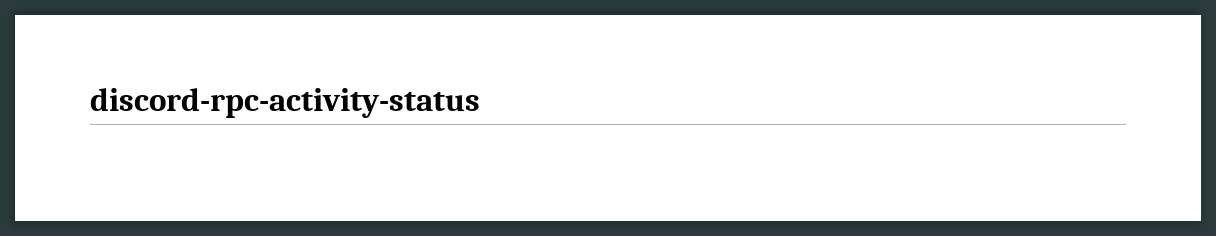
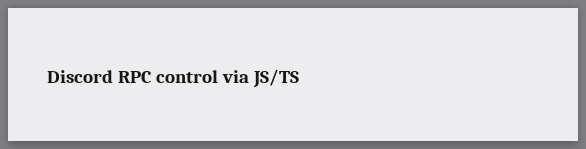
[90,88,480,118] discord-rpc-activity-status -> [47,69,299,88] Discord RPC control via JS/TS

